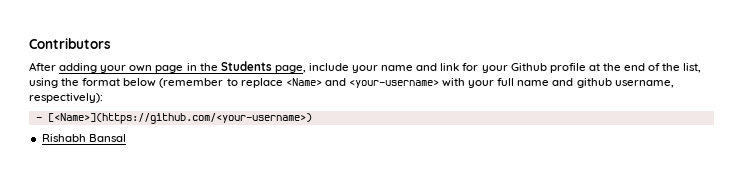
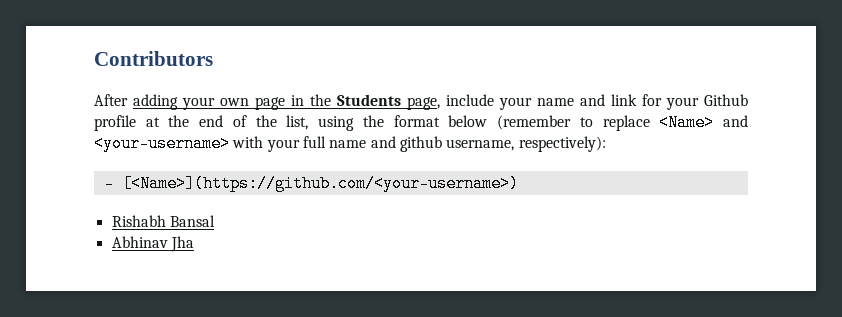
(126, 138) none -> [111,236,194,252] // Abhinav Jha

